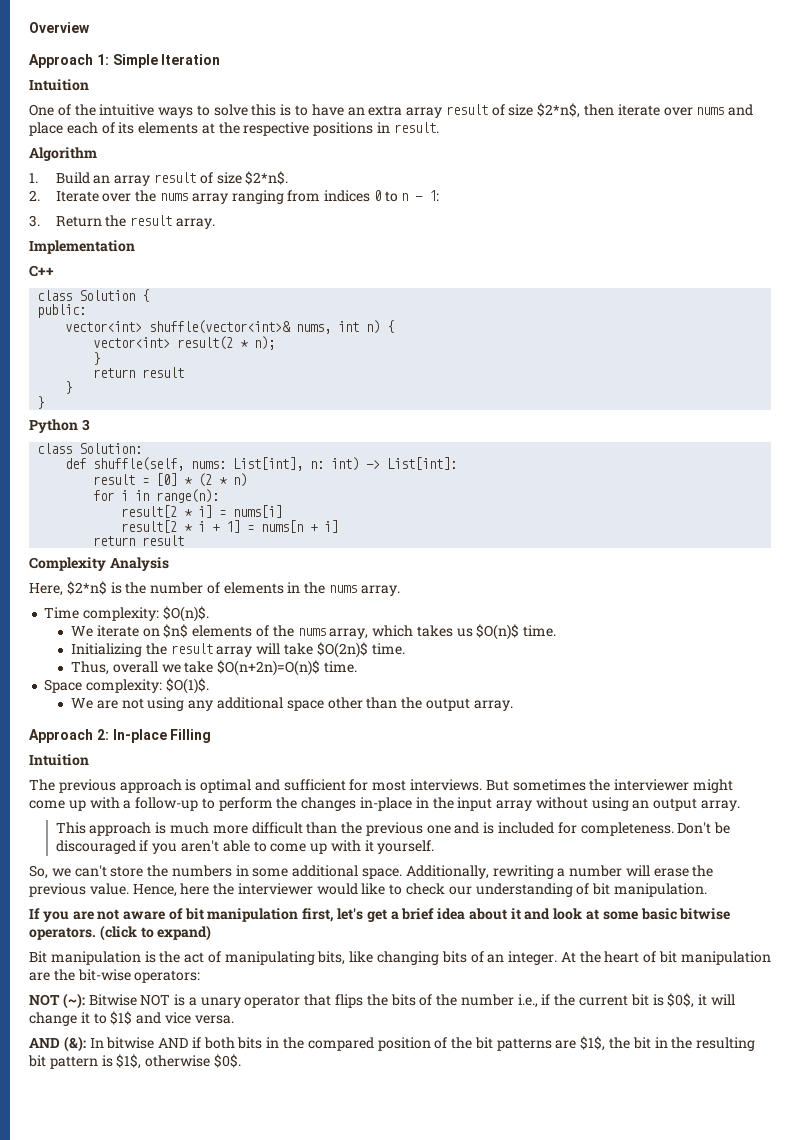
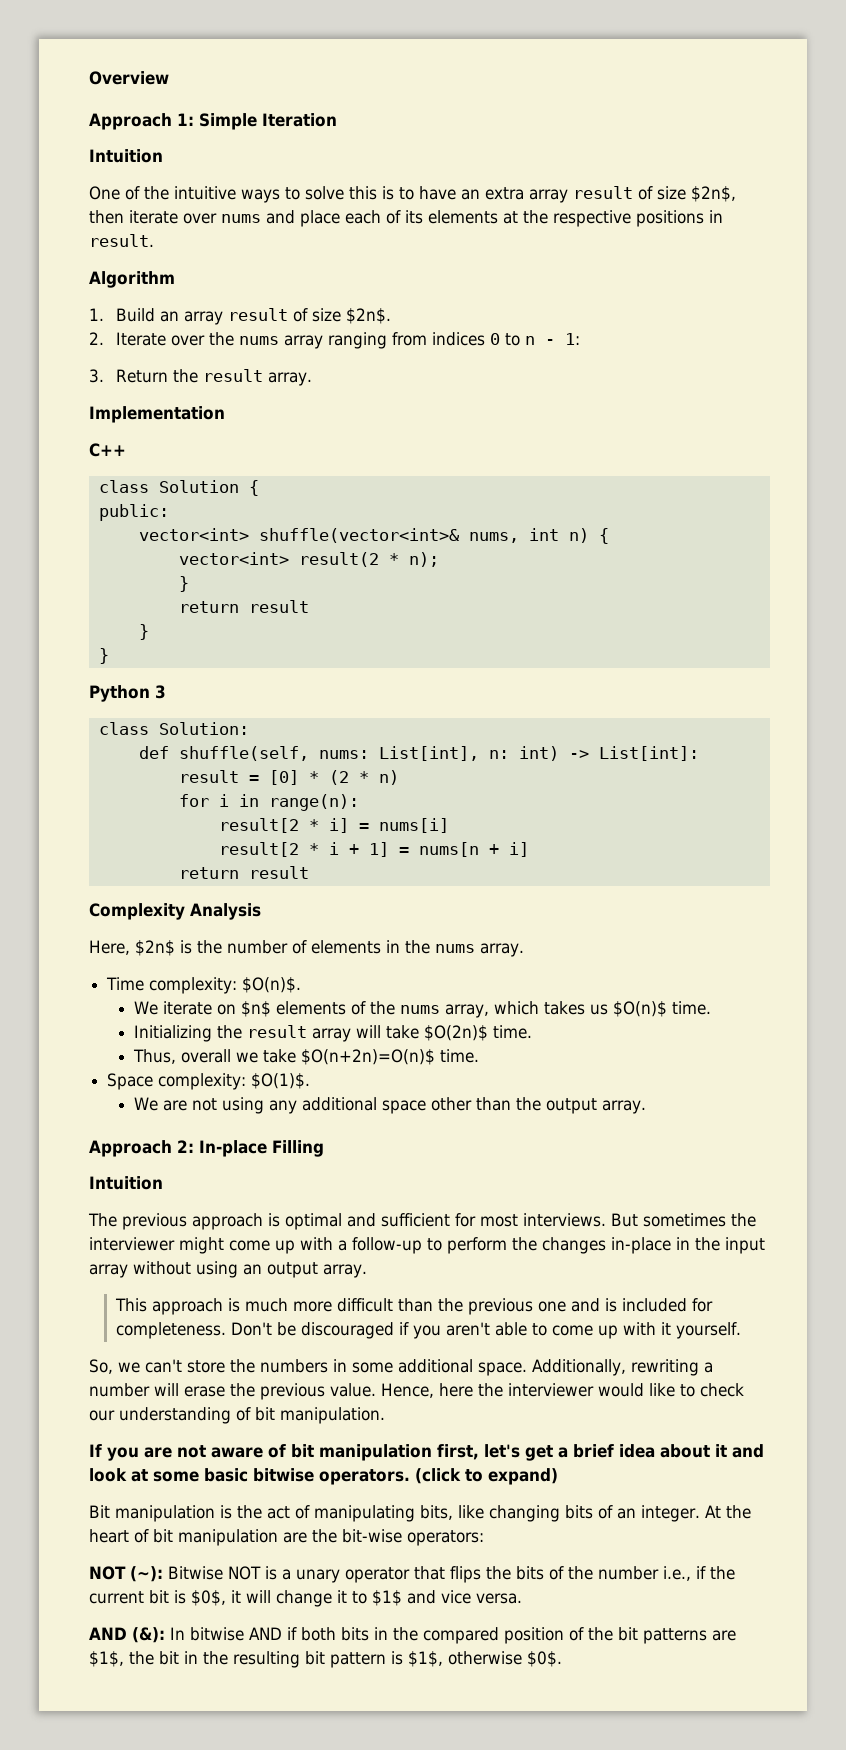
[537,103,581,118] $2*n$, -> [691,186,736,202] $2n$,
[245,171,289,185] $2*n$. -> [346,308,392,324] $2n$.
[66,581,107,595] $2*n$ -> [135,940,175,956] $2n$

